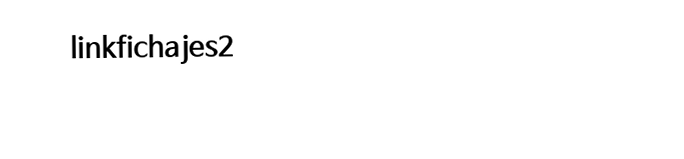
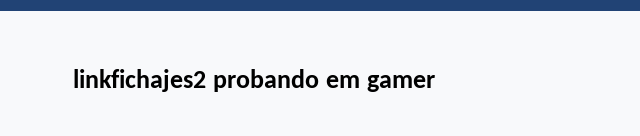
(234, 49) none -> [213,69,436,92] probando em gamer

